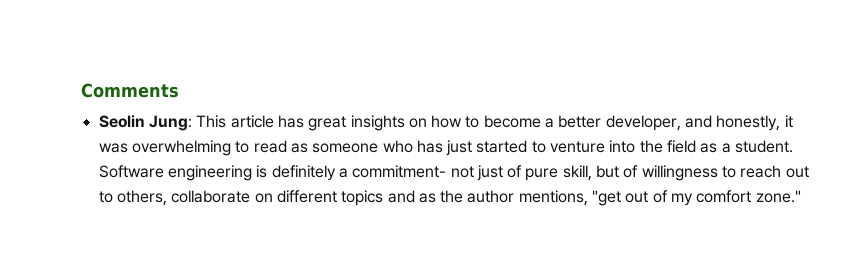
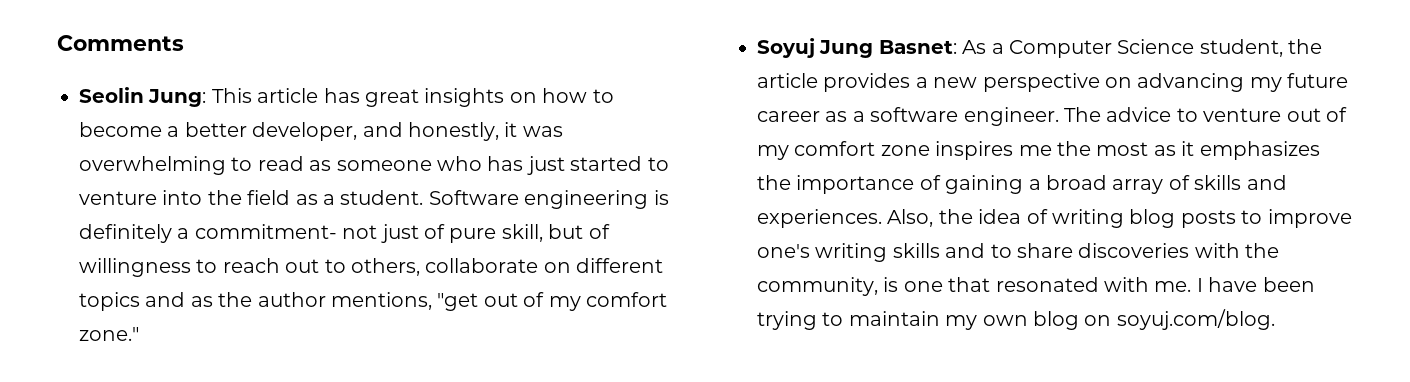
(801, 196) none -> [757,38,1323,58] [757,73,1349,92] [757,107,1347,126] [757,141,1320,160] [757,175,1287,194] [757,209,1352,228] [757,243,1280,262] [757,277,1315,296] [757,309,1275,330] // Soyuj Jung Basnet: As a Computer Science student, the article provides a new perspective on advancing my future career as a software engineer. The advice to venture out of my comfort zone inspires me the most as it emphasizes the importance of gaining a broad array of skills and experiences. Also, the idea of writing blog posts to improve one's writing skills and to share discoveries with the community, is one that resonated with me. I have been trying to maintain my own blog on soyuj.com/blog.

